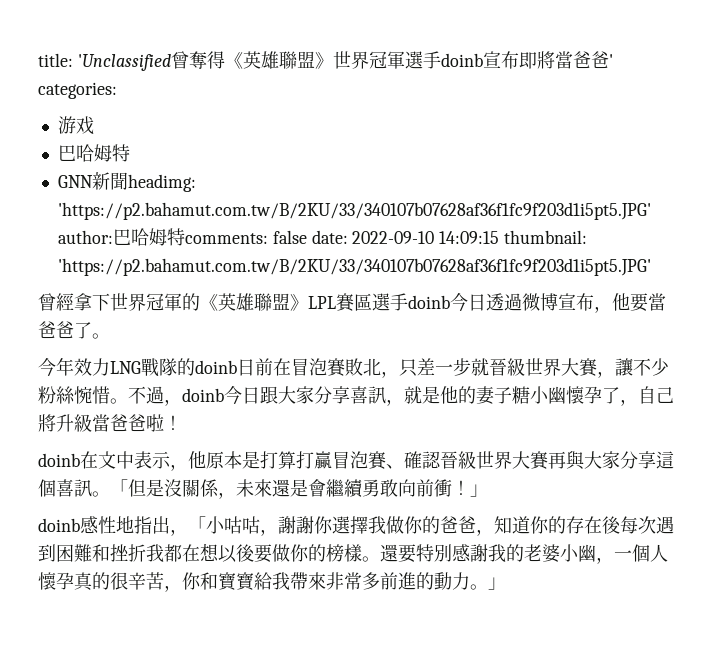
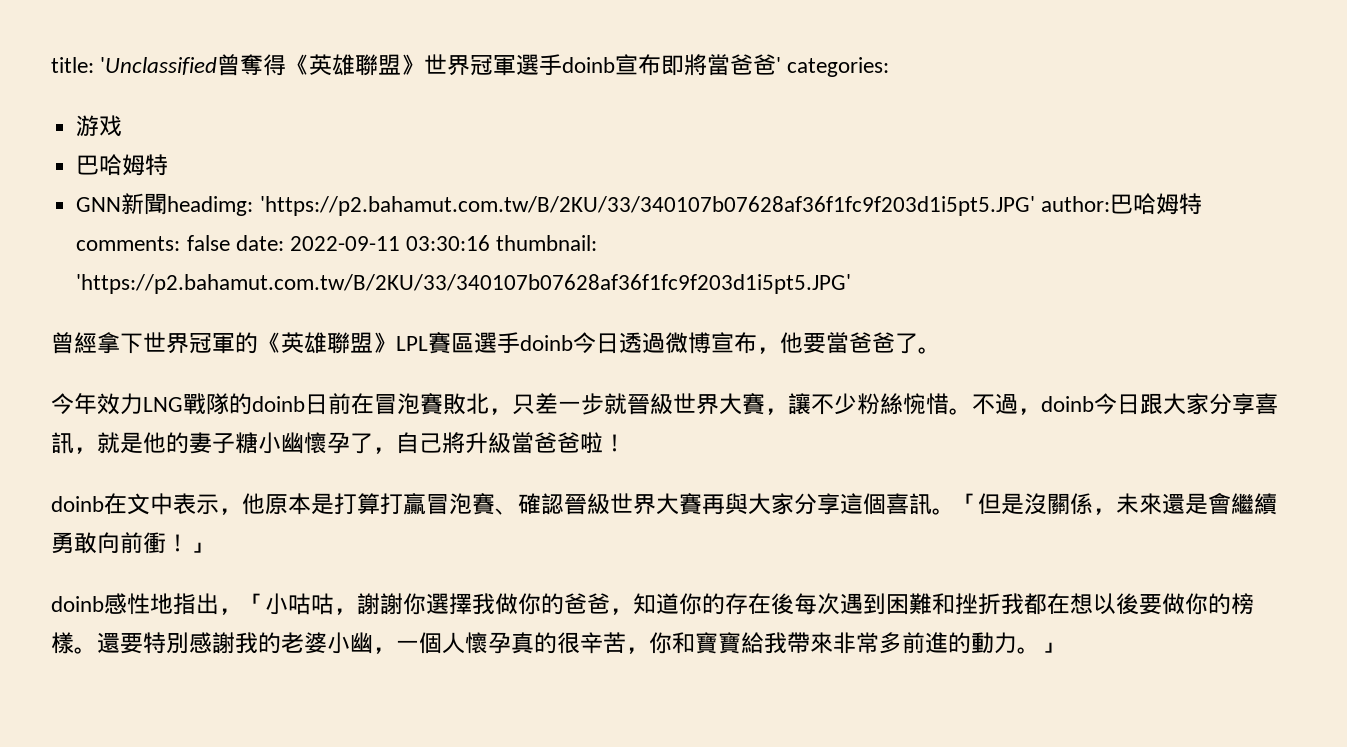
[352,231,500,244] 2022-09-10 14:09:15 -> [289,235,491,251] 2022-09-11 03:30:16

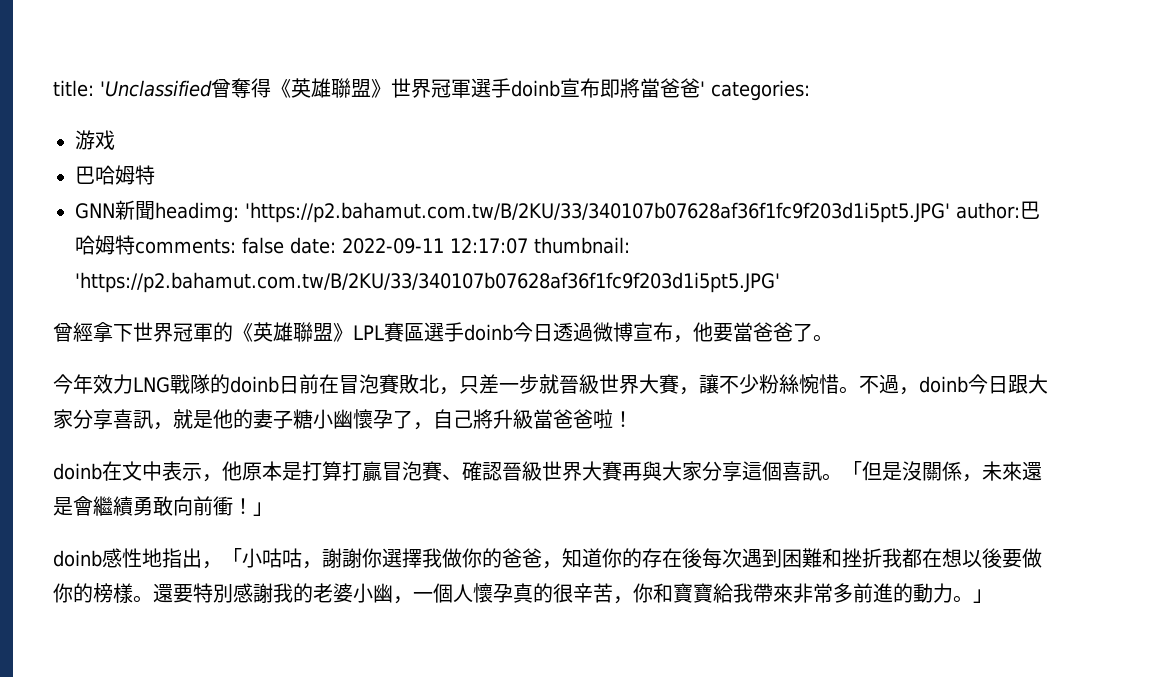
[406,235,491,251] 03:30:16 -> [450,238,528,254] 12:17:07

